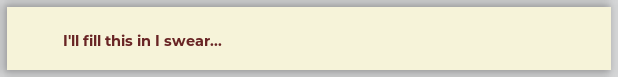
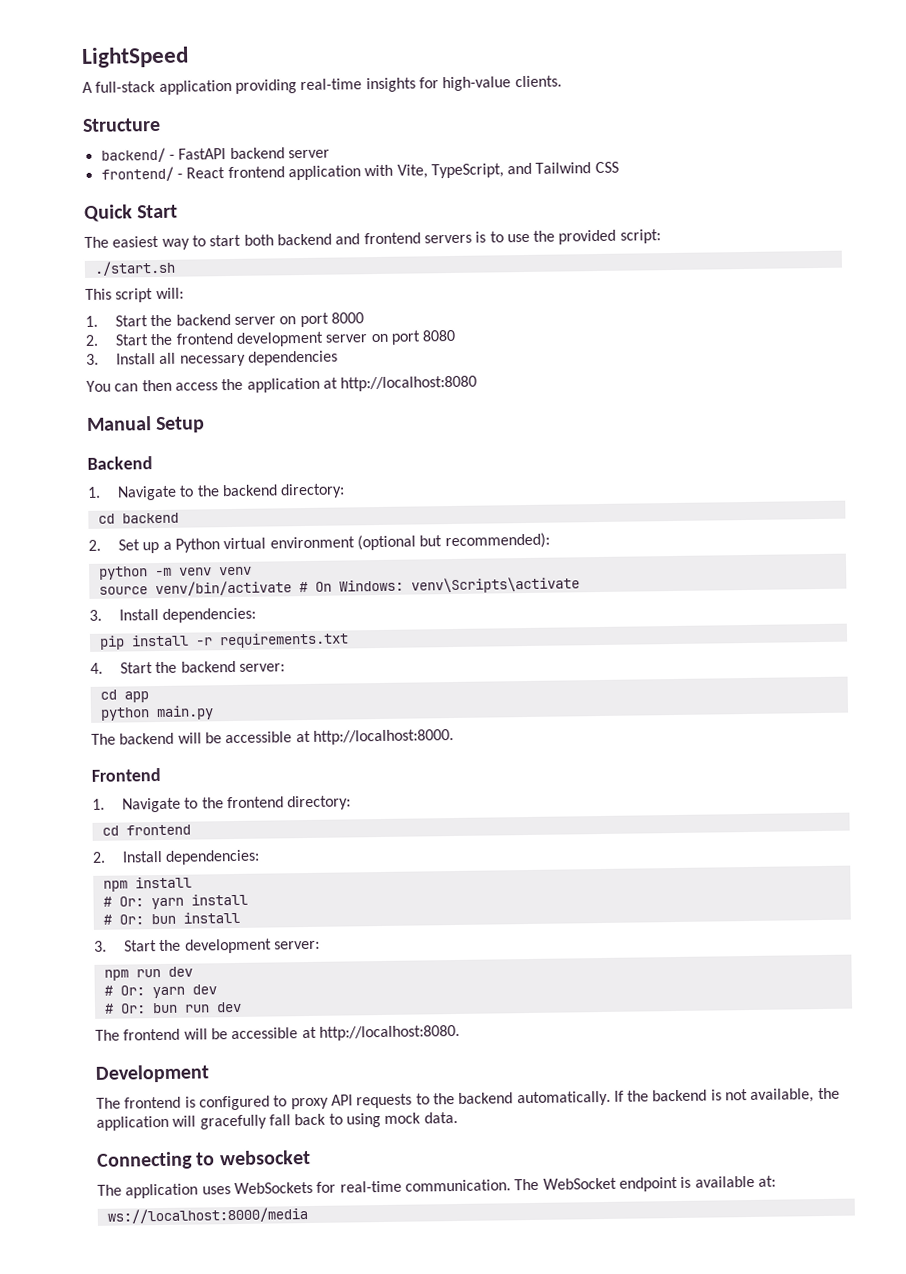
[63,34,222,46] I'll fill this in I swear... -> [81,46,189,68] [82,75,562,95] [82,117,161,132] [100,147,330,163] [100,161,619,182] [84,204,179,222] [84,229,661,250] [93,260,176,276] [85,287,184,303] [85,312,364,328] [85,329,456,347] [86,350,338,367] [86,375,478,393] [86,416,206,434] [87,456,153,470] [87,483,346,501] [97,512,179,524] [88,532,550,554] [98,566,252,580] [98,576,580,597] [89,607,257,623] [98,632,349,650] [90,660,285,674] [99,689,149,703] [99,705,214,721] [91,729,454,745] [91,767,161,782] [92,795,352,813] [101,824,191,836] [92,849,261,865] [102,876,192,892] [102,893,248,910] [102,911,240,925] [94,938,320,954] [103,966,193,981] [103,984,217,999] [103,1001,242,1014] [95,1024,460,1041] [95,1064,210,1083] [96,1087,840,1111] [96,1111,458,1131] [96,1149,311,1170] [97,1175,776,1199] [106,1207,308,1224] LightSpeed // A full-stack application providing real-time insights for high-value clients. // Structure // backend/ - FastAPI backend server // frontend/ - React frontend application with Vite, TypeScript, and Tailwind CSS // Quick Start // The easiest way to start both backend and frontend servers is to use the provided script: // ./start.sh // This script will: // 1. Start the backend server on port 8000 // 2. Start the frontend development server on port 8080 // 3. Install all necessary dependencies // You can then access the application at http://localhost:8080 // Manual Setup // Backend // 1. Navigate to the backend directory: // cd backend // 2. Set up a Python virtual environment (optional but recommended): // python -m venv venv // source venv/bin/activate # On Windows: venv\Scripts\activate // 3. Install dependencies: // pip install -r requirements.txt // 4. Start the backend server: // cd app // python main.py // The backend will be accessible at http://localhost:8000. // Frontend // 1. Navigate to the frontend directory: // cd frontend // 2. Install dependencies: // npm install // # Or: yarn install // # Or: bun install // 3. Start the development server: // npm run dev // # Or: yarn dev // # Or: bun run dev // The frontend will be accessible at http://localhost:8080. // Development // The frontend is configured to proxy API requests to the backend automatically. If the backend is not available, the application will gracefully fall back to using mock data. // Connecting to websocket // The application uses WebSockets for real-time communication. The WebSocket endpoint is available at: // ws://localhost:8000/media

